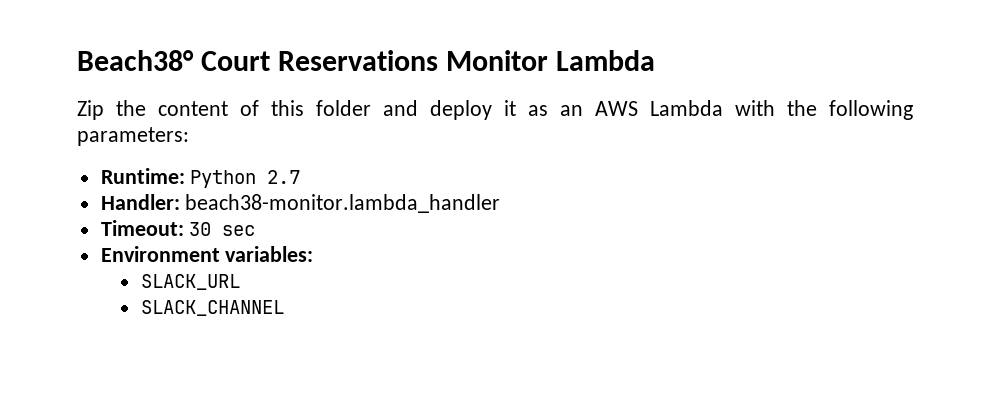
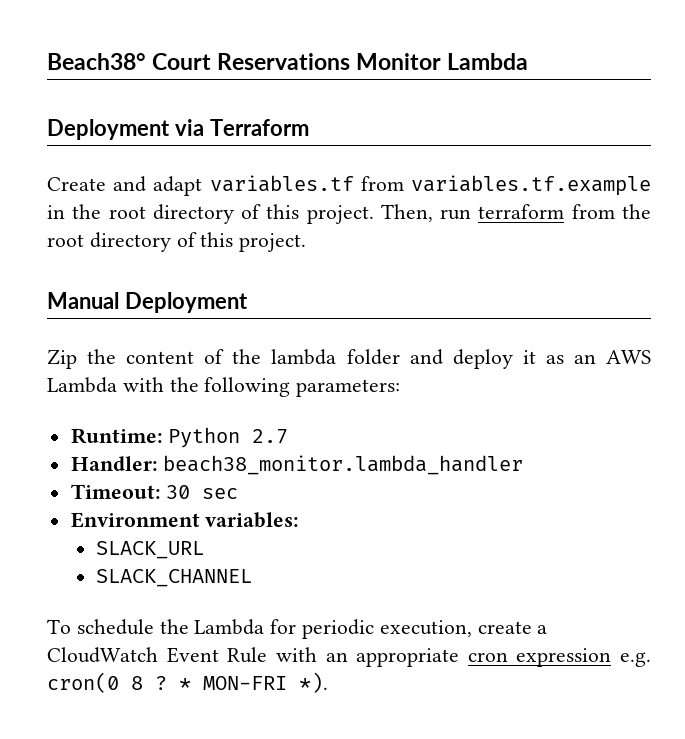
(656, 60) none -> [47,119,309,140] [47,175,651,196] [47,204,651,224] [47,232,307,252] [47,292,248,313] // Deployment via Terraform // Create and adapt variables.tf from variables.tf.example in the root directory of this project. Then, run terraform from the root directory of this project. // Manual Deployment
[271,100,304,116] this -> [232,349,337,365] the lambda
[185,194,501,213] beach38-monitor.lambda_handler -> [163,455,524,475] beach38_monitor.lambda_handler
(284, 308) none -> [47,619,548,639] [47,647,651,667] [47,672,328,693] // To schedule the Lambda for periodic execution, create a CloudWatch Event Rule with an appropriate cron expression e.g. cron(0 8 ? * MON-FRI *).

